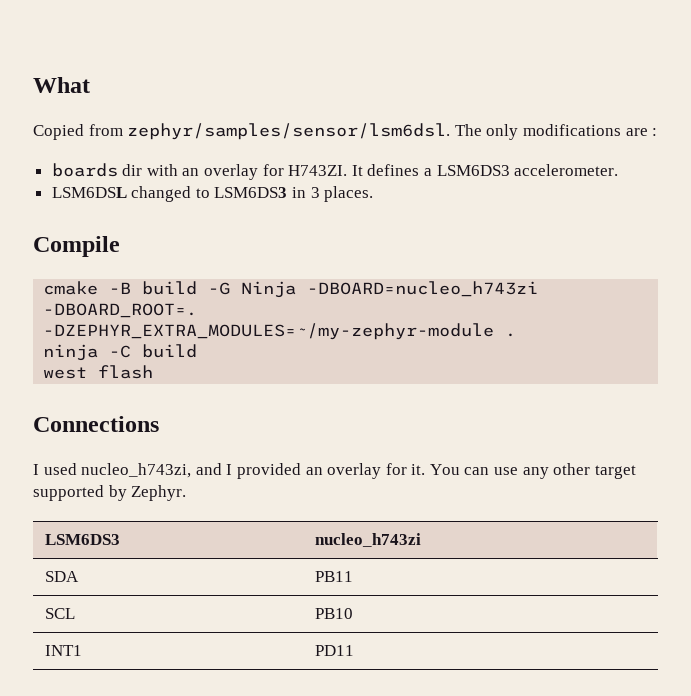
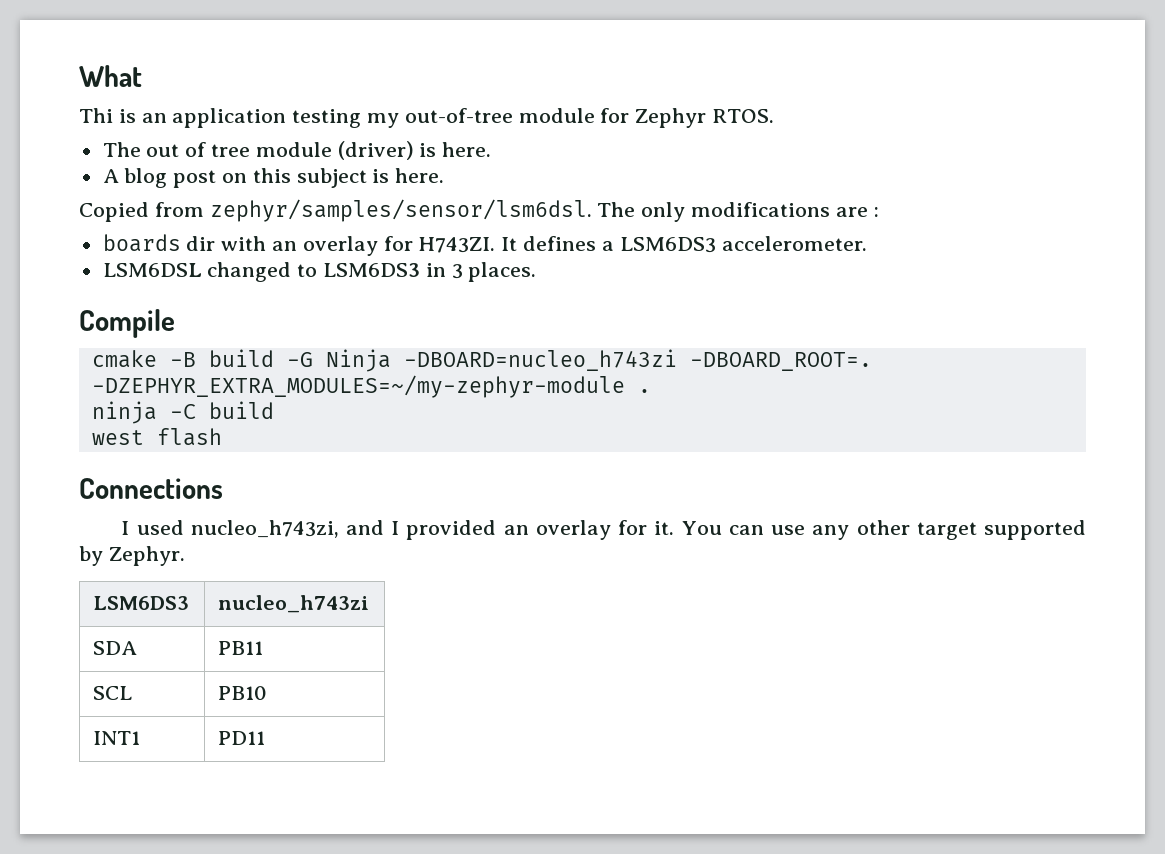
(90, 85) none -> [79,108,775,128] [102,141,492,160] [102,168,445,188] // Thi is an application testing my out-of-tree module for Zephyr RTOS. // The out of tree module (driver) is here. // A blog post on this subject is here.

